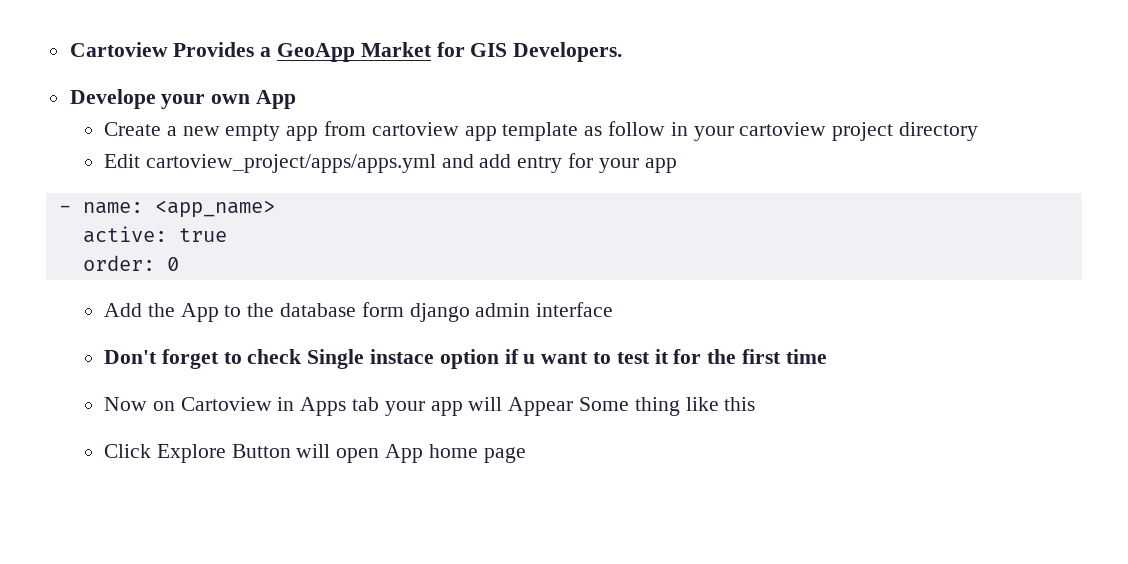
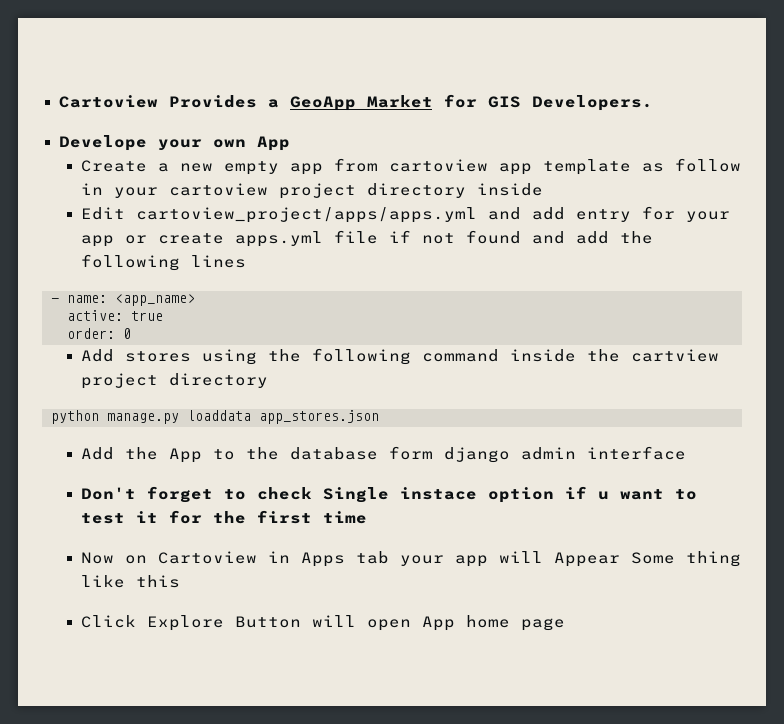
(978, 131) none -> [476,183,543,196] inside
(677, 165) none -> [124,230,653,247] [80,254,246,271] or create apps.yml file if not found and add the following lines
(179, 264) none -> [80,348,719,365] [80,373,268,389] [51,410,379,424] // Add stores using the following command inside the cartview project directory // python manage.py loaddata app_stores.json

